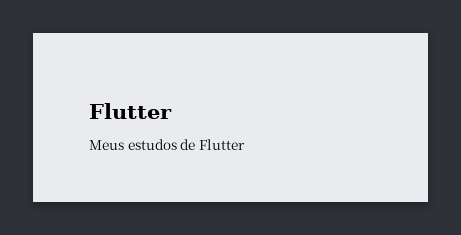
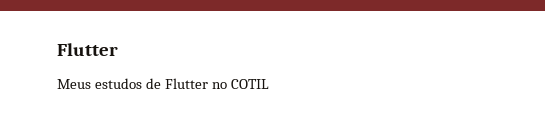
(245, 144) none -> [211,79,269,89] no COTIL

